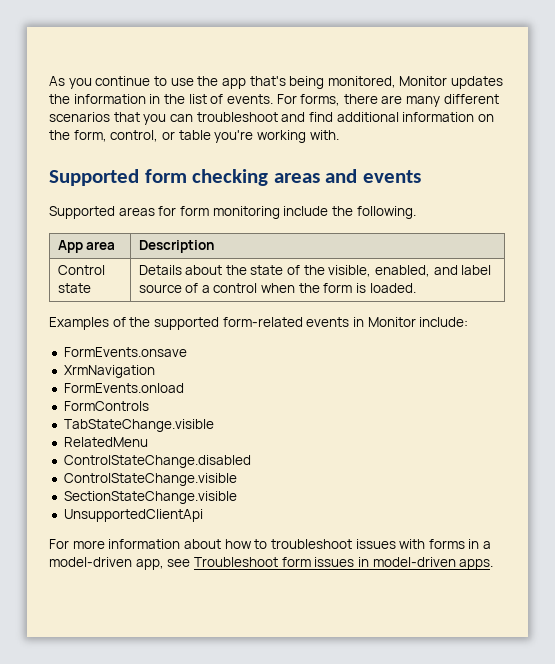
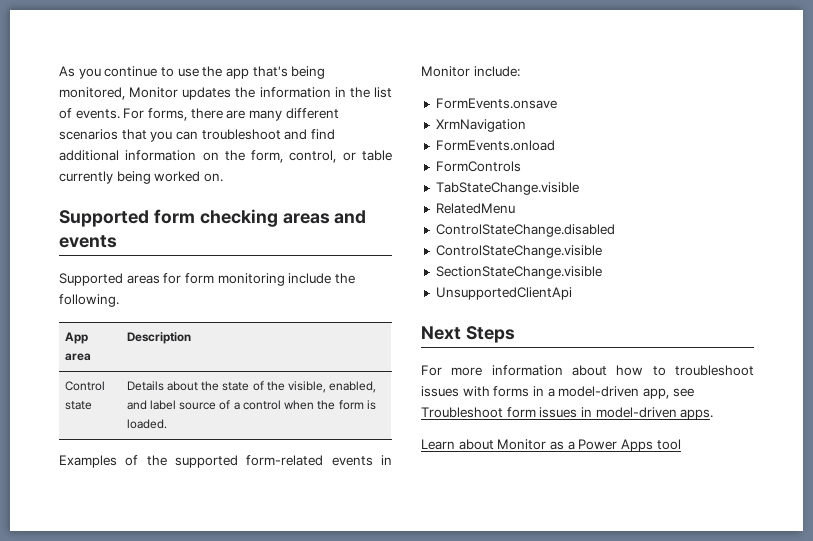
[214,130,339,143] you're working with. -> [59,171,223,184] currently being worked on.
(203, 515) none -> [421,326,515,343] // Next Steps
(494, 564) none -> [421,439,681,452] // Learn about Monitor as a Power Apps tool

